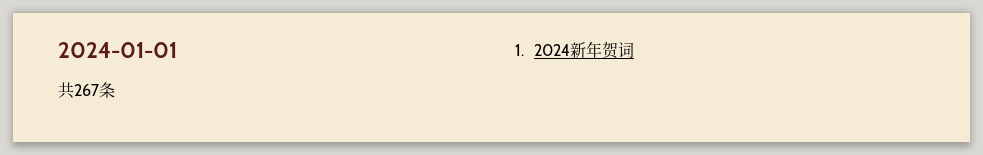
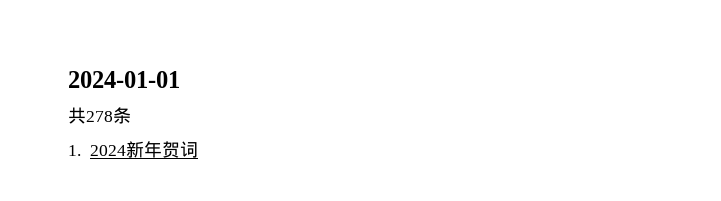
[74,84,99,96] 267 -> [86,111,113,122] 278

